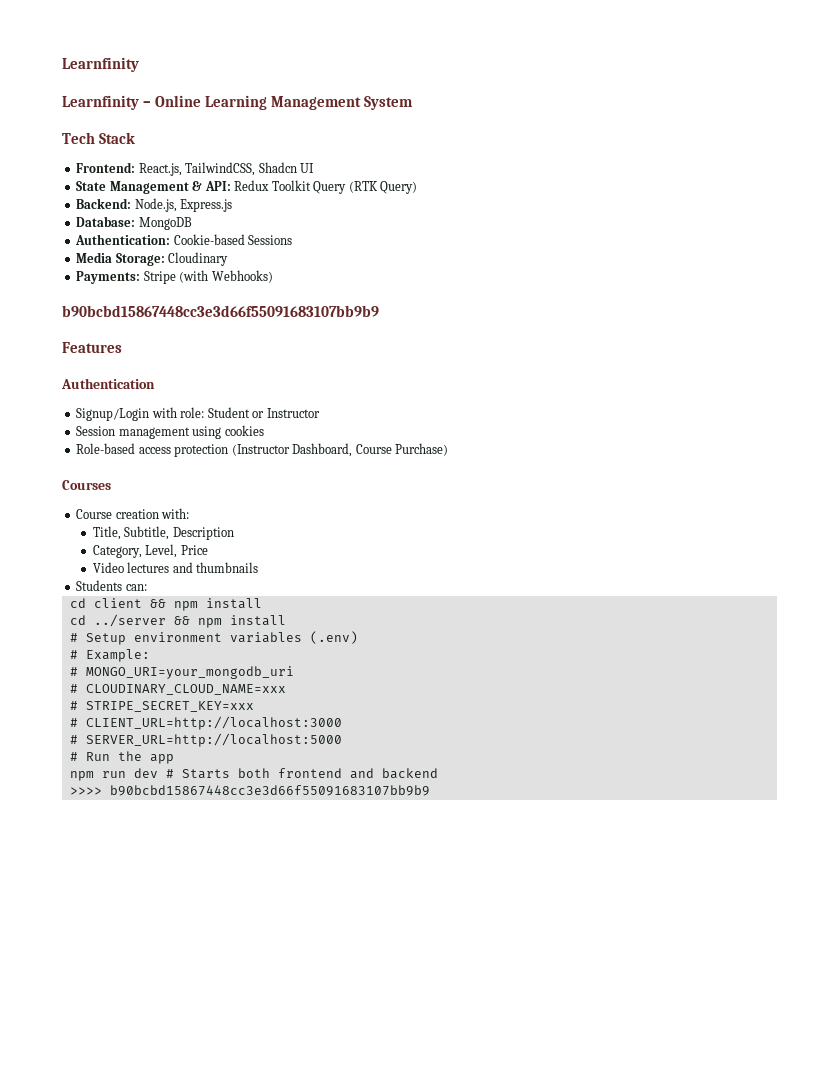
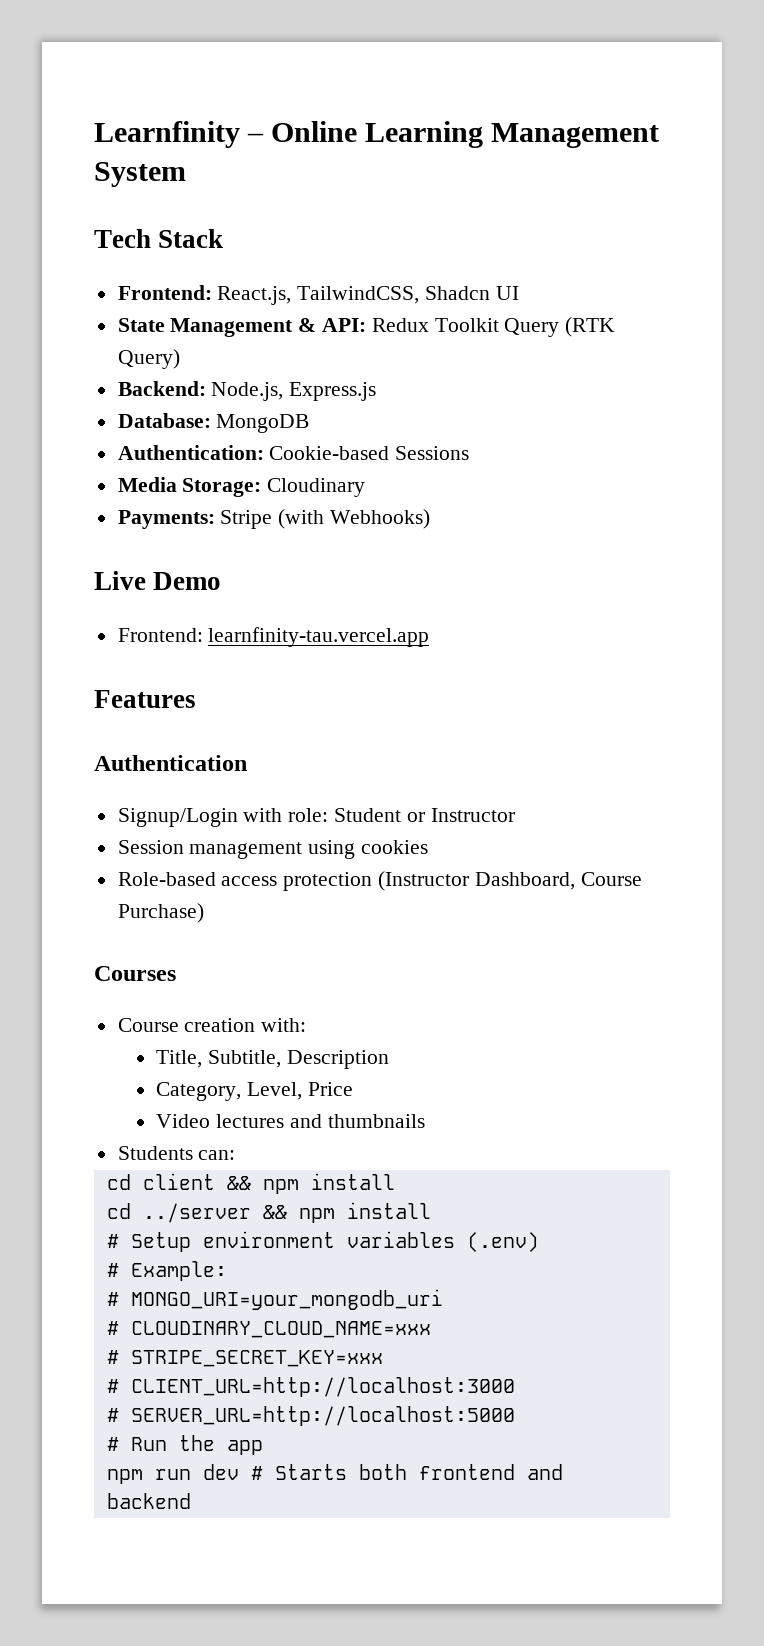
[62,57,139,72] [62,95,139,110] Learnfinity // Learnfinity -> [94,121,240,148] Learnfinity
[62,305,379,317] b90bcbd15867448cc3e3d66f55091683107bb9b9 -> [94,571,222,590] [117,627,430,647] Live Demo // Frontend: learnfinity-tau.vercel.app
[69,785,430,796] // >>>> b90bcbd15867448cc3e3d66f55091683107bb9b9 -> (191, 1501) none

